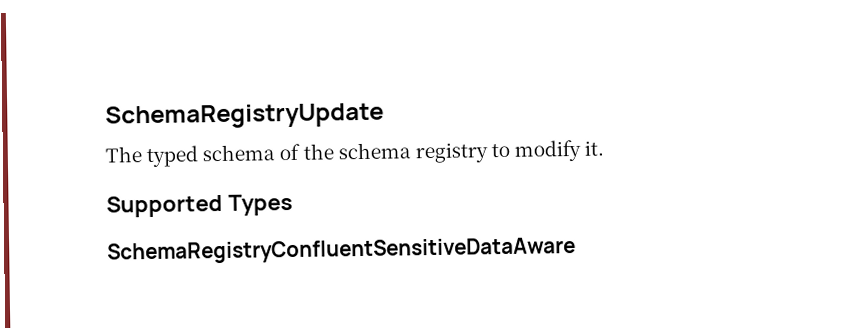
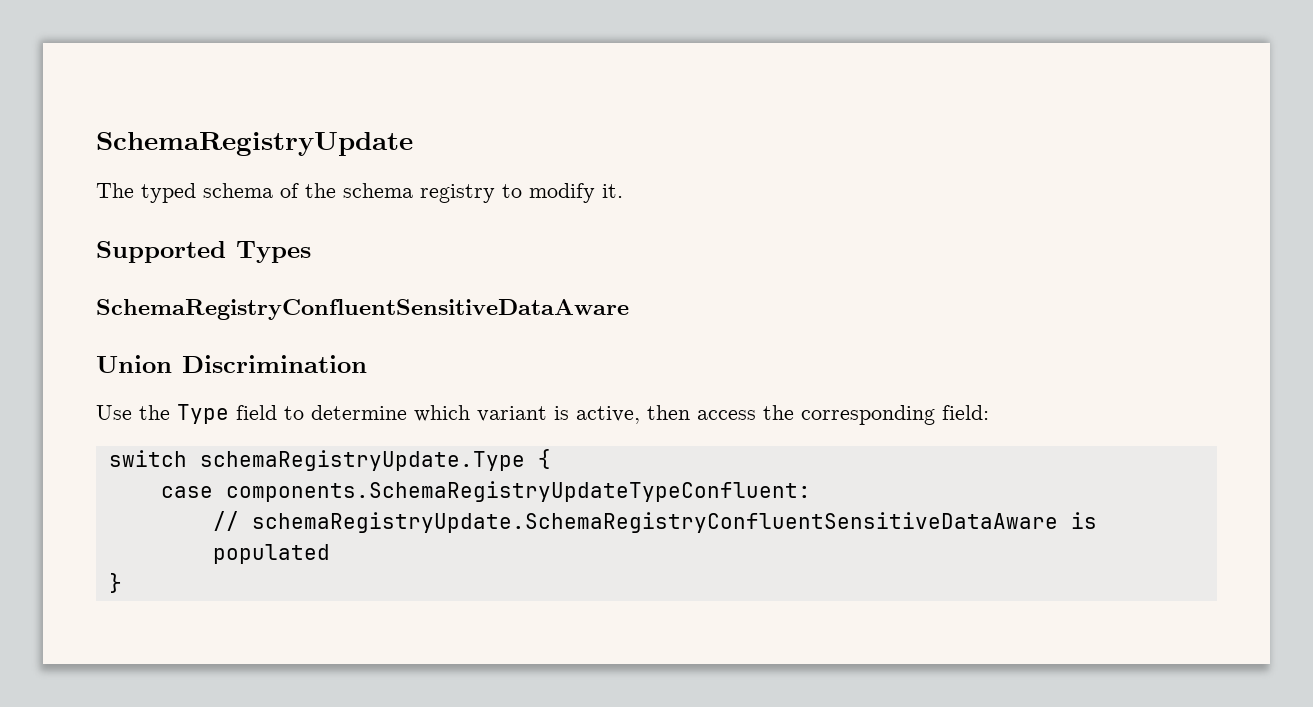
(576, 250) none -> [96,355,367,373] [96,404,989,425] [108,449,551,471] [160,481,811,502] [212,511,1097,533] [212,544,330,564] [108,573,122,593] // Union Discrimination // Use the Type field to determine which variant is active, then access the corresponding field: // switch schemaRegistryUpdate.Type { // case components.SchemaRegistryUpdateTypeConfluent: // // schemaRegistryUpdate.SchemaRegistryConfluentSensitiveDataAware is populated // }

